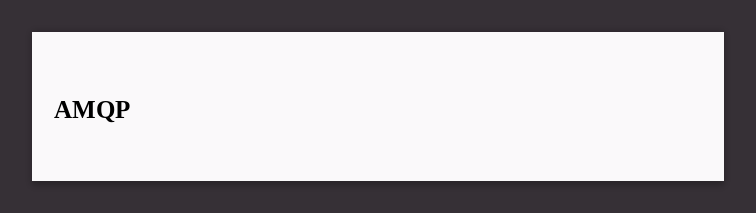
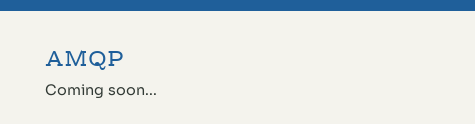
(130, 112) none -> [45,84,157,99] // Coming soon...

